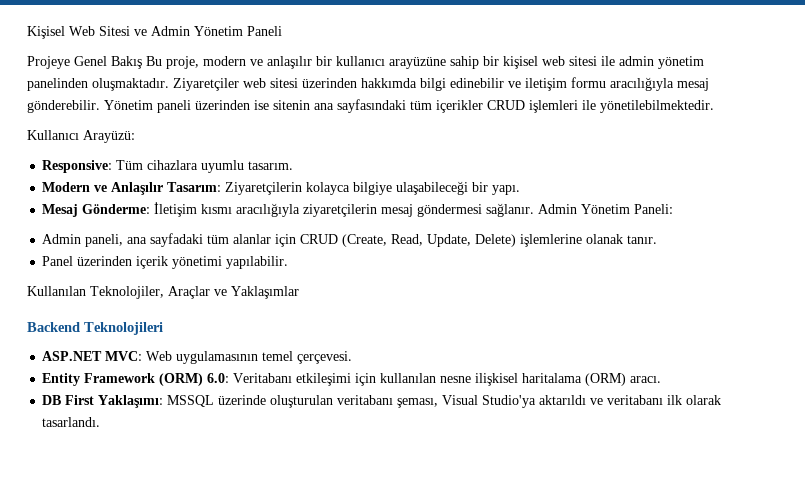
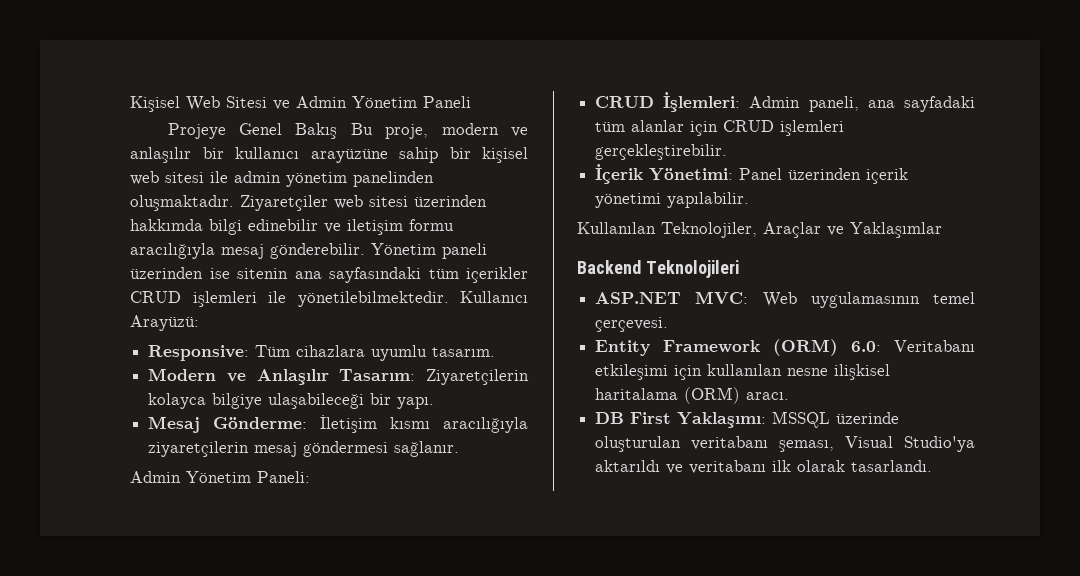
(714, 106) // -> (449, 299) none
(535, 210) none -> (460, 449) //
(674, 209) none -> [595,92,741,112] CRUD İşlemleri:
[342,234,658,247] (Create, Read, Update, Delete) işlemlerine olanak tanır. // -> [780,120,845,136] [595,144,728,160] [595,164,734,184] işlemleri gerçekleştirebilir. // İçerik Yönetimi:

